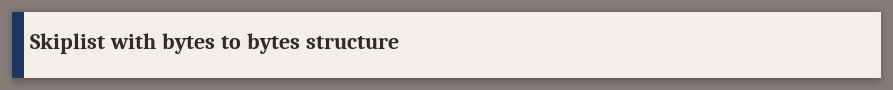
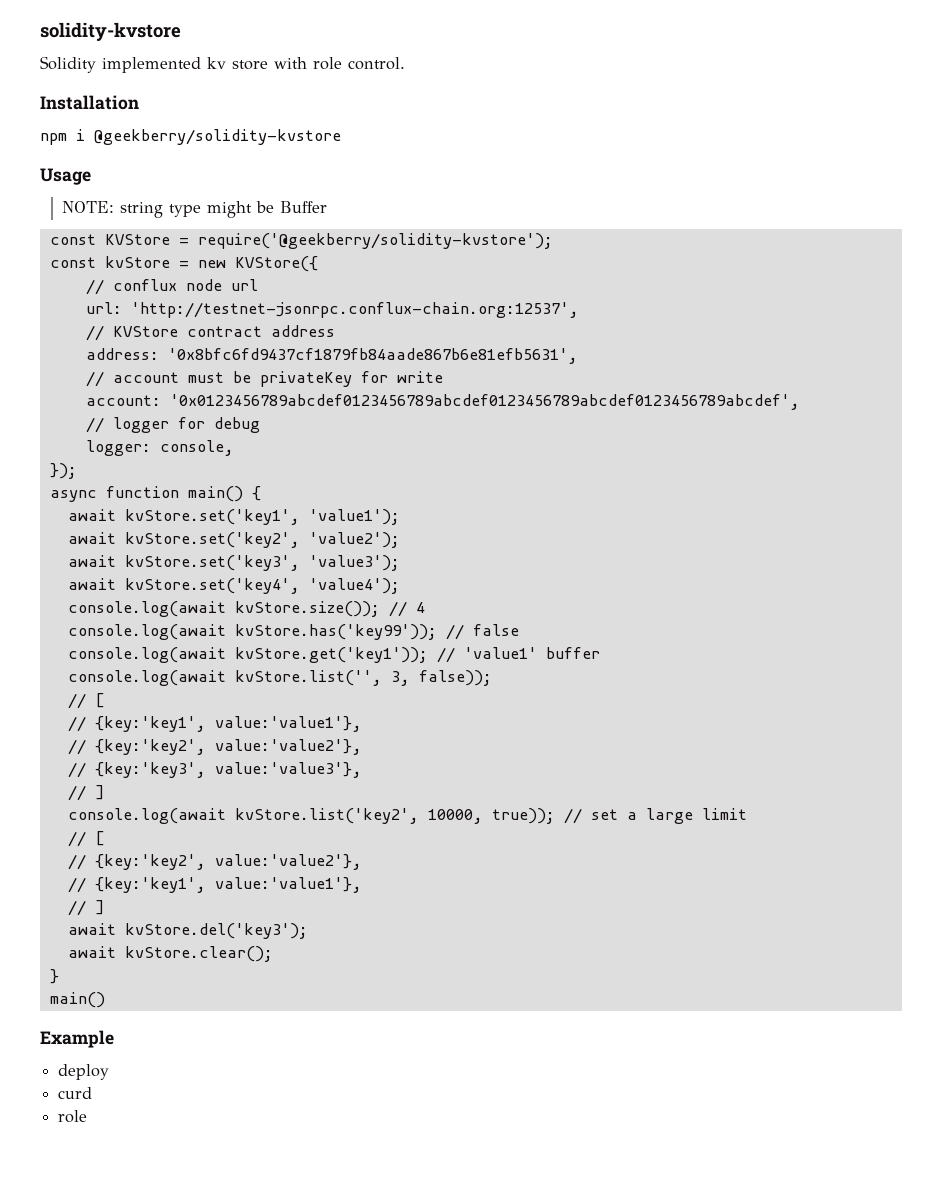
[30,33,399,54] Skiplist with bytes to bytes structure -> [40,22,181,41] [40,56,405,73] [40,95,139,110] [40,129,341,145] [40,168,91,185] [62,201,328,218] [49,233,553,249] [49,256,318,272] [85,279,258,295] [85,302,579,318] [85,325,335,341] [85,348,578,364] [85,371,443,387] [85,394,800,410] [85,417,260,433] [85,440,234,456] [49,463,77,479] [49,486,261,502] [67,509,400,525] [67,532,400,548] [67,555,400,571] [67,578,400,594] [67,601,425,617] [67,624,519,640] [67,647,600,663] [67,670,492,686] [67,693,105,709] [67,716,362,732] [67,739,362,755] [67,762,362,778] [67,785,105,801] [67,808,747,824] [67,831,105,847] [67,854,362,870] [67,877,362,893] [67,900,105,916] [67,923,308,939] [67,946,273,962] [49,969,59,984] [49,992,105,1008] [40,1030,114,1048] [58,1064,110,1080] [58,1087,93,1099] [58,1110,88,1123] solidity-kvstore // Solidity implemented kv store with role control. // Installation // npm i @geekberry/solidity-kvstore // Usage // NOTE: string type might be Buffer // const KVStore = require('@geekberry/solidity-kvstore'); // const kvStore = new KVStore({ // // conflux node url // url: 'http://testnet-jsonrpc.conflux-chain.org:12537', // // KVStore contract address // address: '0x8bfc6fd9437cf1879fb84aade867b6e81efb5631', // // account must be privateKey for write // account: '0x0123456789abcdef0123456789abcdef0123456789abcdef0123456789abcdef', // // logger for debug // logger: console, // }); // async function main() { // await kvStore.set('key1', 'value1'); // await kvStore.set('key2', 'value2'); // await kvStore.set('key3', 'value3'); // await kvStore.set('key4', 'value4'); // console.log(await kvStore.size()); // 4 // console.log(await kvStore.has('key99')); // false // console.log(await kvStore.get('key1')); // 'value1' buffer // console.log(await kvStore.list('', 3, false)); // // [ // // {key:'key1', value:'value1'}, // // {key:'key2', value:'value2'}, // // {key:'key3', value:'value3'}, // // ] // console.log(await kvStore.list('key2', 10000, true)); // set a large limit // // [ // // {key:'key2', value:'value2'}, // // {key:'key1', value:'value1'}, // // ] // await kvStore.del('key3'); // await kvStore.clear(); // } // main() // Example // deploy // curd // role

